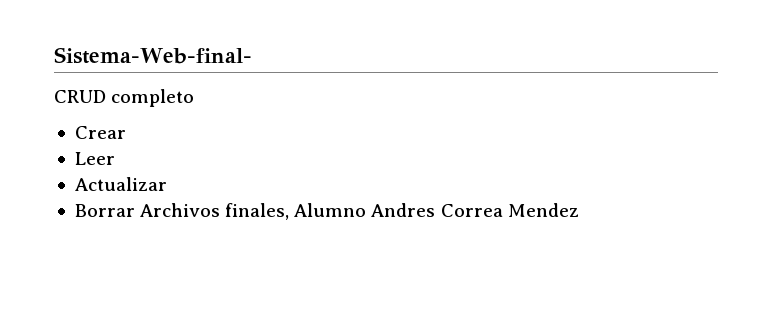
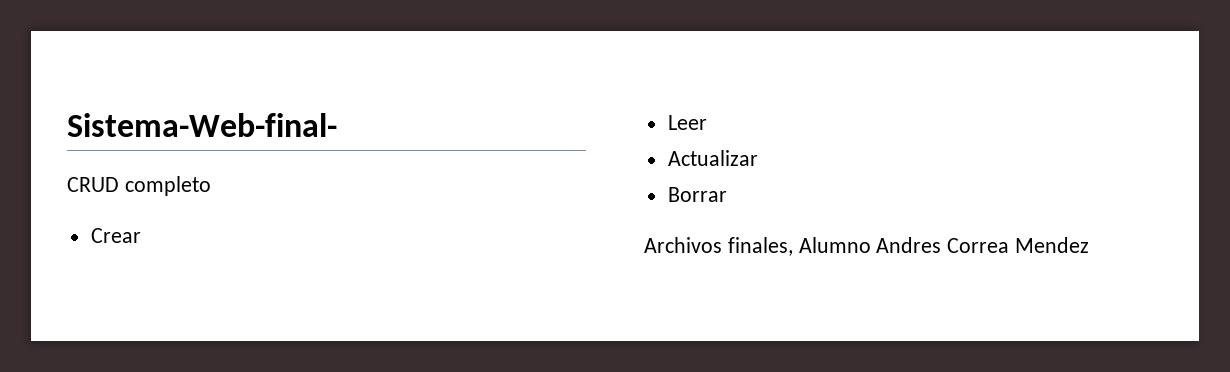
(135, 210) none -> (727, 194) //

